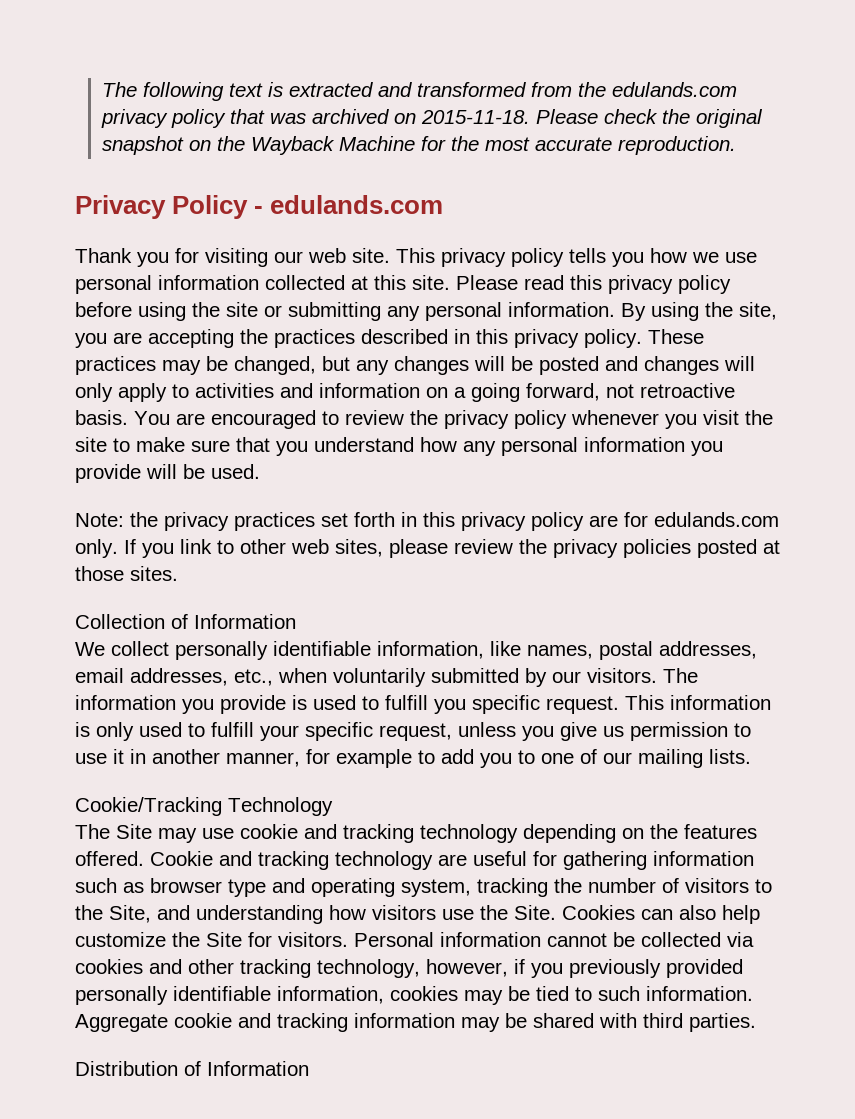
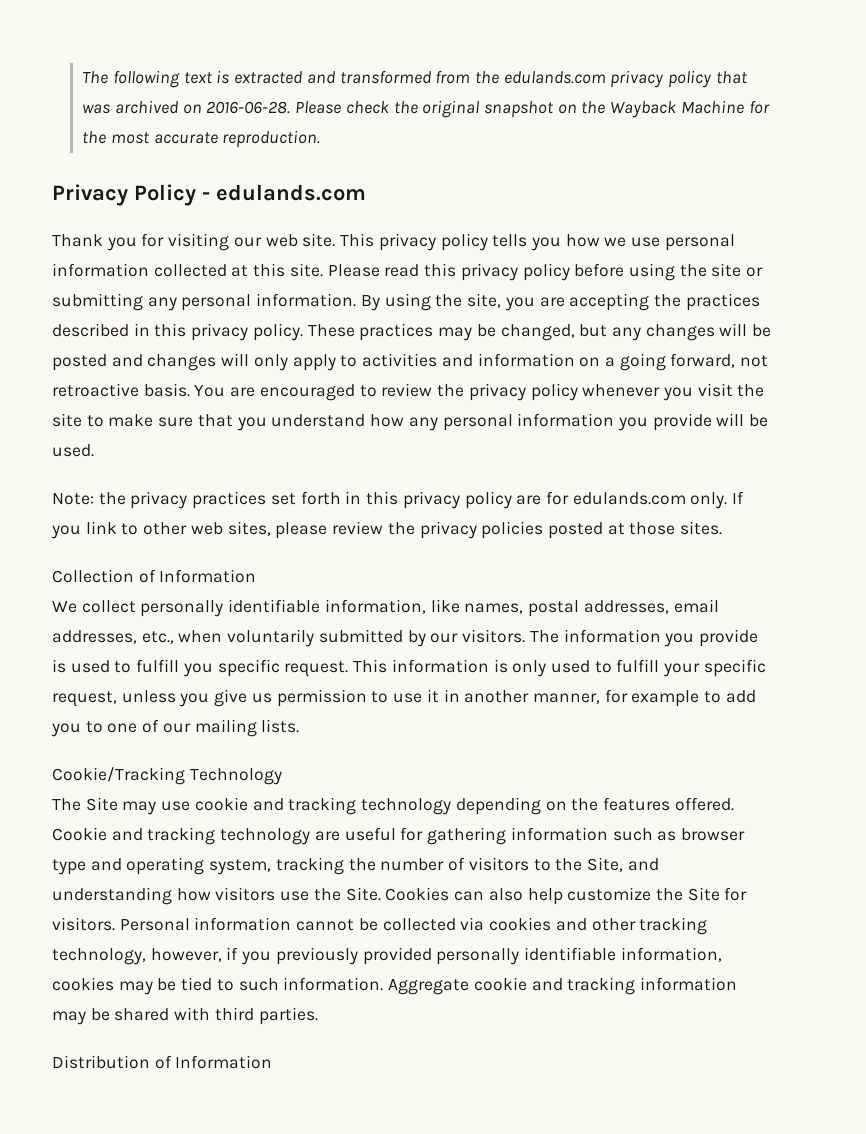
[420,110,530,124] 2015-11-18. -> [206,101,291,114] 2016-06-28.

